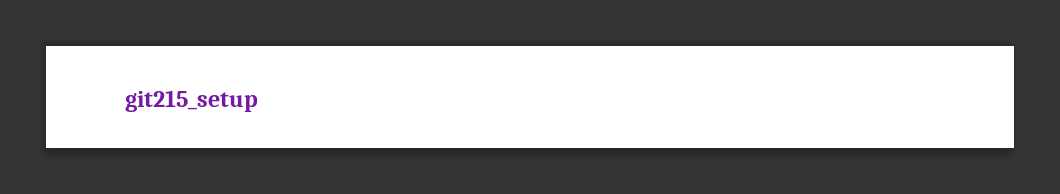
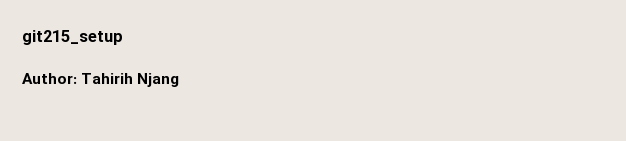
(258, 101) none -> [22,73,180,87] // Author: Tahirih Njang

